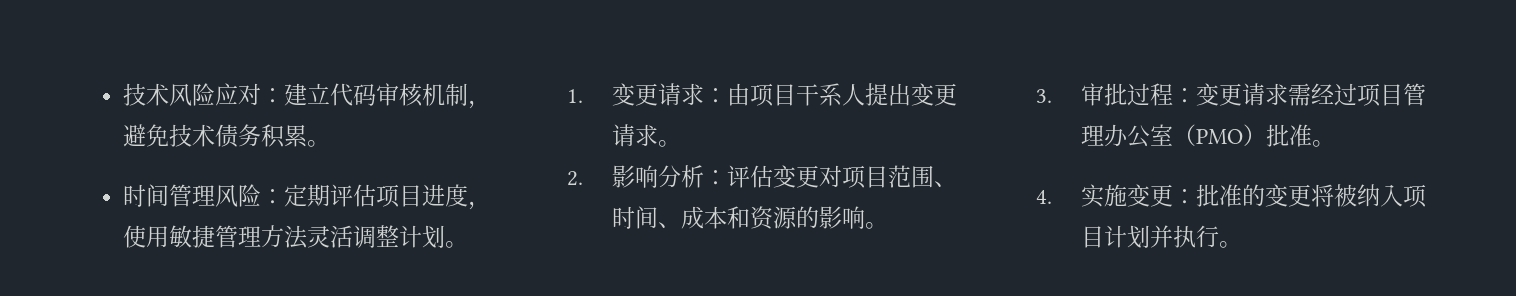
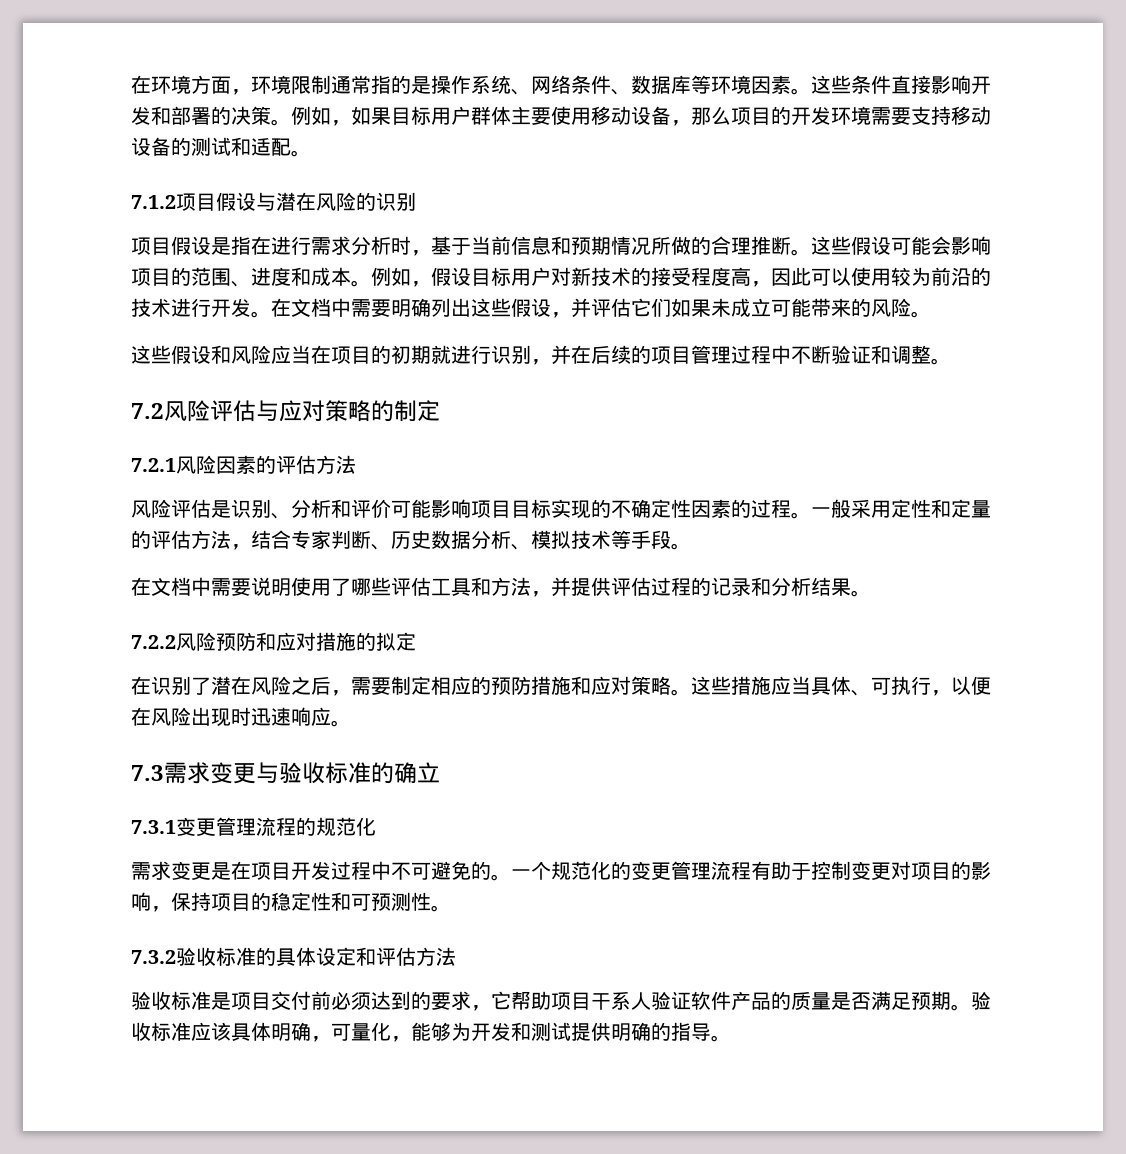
[123,83,492,109] [123,124,331,148] [123,184,492,210] [123,225,469,249] [567,83,958,107] [612,124,682,147] [567,165,958,189] [612,206,889,230] [1036,83,1427,107] [1081,124,1336,148] [1036,184,1428,208] [1081,225,1220,248] 技术风险应对：建立代码审核机制，避免技术债务积累。 // 时间管理风险：定期评估项目进度，使用敏捷管理方法灵活调整计划。 // 1.变更请求：由项目干系人提出变更请求。 // 2.影响分析：评估变更对项目范围、时间、成本和资源的影响。 // 3.审批过程：变更请求需经过项目管理办公室（PMO）批准。 // 4.实施变更：批准的变更将被纳入项目计划并执行 -> [131,75,991,95] [131,106,991,126] [131,137,311,157] [131,192,416,211] [131,236,991,256] [131,267,991,287] [131,298,931,318] [131,345,951,365] [131,400,440,422] [131,455,356,474] [131,499,991,519] [131,530,691,550] [131,577,871,597] [131,632,416,651] [131,676,991,696] [131,707,351,727] [131,762,440,784] [131,817,376,836] [131,861,991,881] [131,892,451,912] [131,947,456,966] [131,991,991,1011] [131,1022,711,1042] 在环境方面，环境限制通常指的是操作系统、网络条件、数据库等环境因素。这些条件直接影响开发和部署的决策。例如，如果目标用户群体主要使用移动设备，那么项目的开发环境需要支持移动设备的测试和适配。 // 7.1.2项目假设与潜在风险的识别 // 项目假设是指在进行需求分析时，基于当前信息和预期情况所做的合理推断。这些假设可能会影响项目的范围、进度和成本。例如，假设目标用户对新技术的接受程度高，因此可以使用较为前沿的技术进行开发。在文档中需要明确列出这些假设，并评估它们如果未成立可能带来的风险。 // 这些假设和风险应当在项目的初期就进行识别，并在后续的项目管理过程中不断验证和调整。 // 7.2风险评估与应对策略的制定 // 7.2.1风险因素的评估方法 // 风险评估是识别、分析和评价可能影响项目目标实现的不确定性因素的过程。一般采用定性和定量的评估方法，结合专家判断、历史数据分析、模拟技术等手段。 // 在文档中需要说明使用了哪些评估工具和方法，并提供评估过程的记录和分析结果。 // 7.2.2风险预防和应对措施的拟定 // 在识别了潜在风险之后，需要制定相应的预防措施和应对策略。这些措施应当具体、可执行，以便在风险出现时迅速响应。 // 7.3需求变更与验收标准的确立 // 7.3.1变更管理流程的规范化 // 需求变更是在项目开发过程中不可避免的。一个规范化的变更管理流程有助于控制变更对项目的影响，保持项目的稳定性和可预测性。 // 7.3.2验收标准的具体设定和评估方法 // 验收标准是项目交付前必须达到的要求，它帮助项目干系人验证软件产品的质量是否满足预期。验收标准应该具体明确，可量化，能够为开发和测试提供明确的指导

